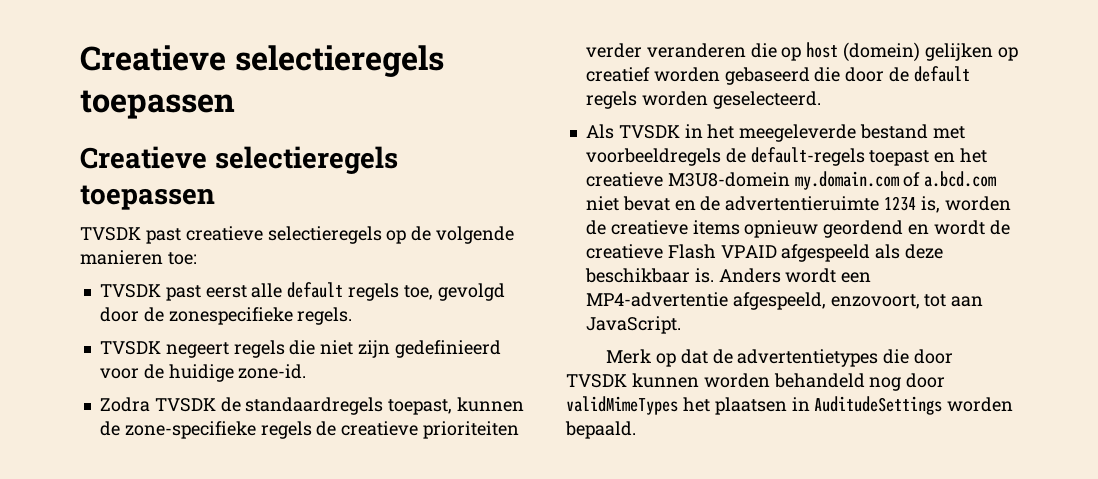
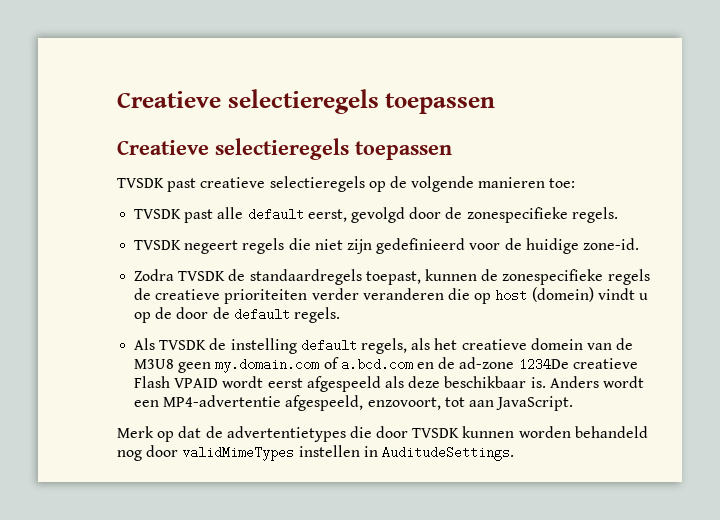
[205,285,247,298] eerst -> (214, 216) none
[348,283,433,301] regels toe, -> [307,209,347,222] eerst,
[124,421,256,439] zone-specifieke -> [502,269,604,285] zonespecifieke
[924,43,1018,61] [585,66,970,85] [585,91,821,109] [585,124,965,142] [585,147,988,166] [585,171,997,190] [585,196,1011,213] [585,220,1010,238] gelijken op creatief worden gebaseerd die door de default regels worden geselecteerd. // Als TVSDK in het meegeleverde bestand met voorbeeldregels de default-regels toepast en het creatieve M3U8-domein my.domain.com of a.bcd.com niet bevat en de advertentieruimte 1234 is, worden de creatieve items opnieuw geordend en wordt de -> [597,288,648,300] [134,307,340,323] [134,338,634,354] [134,357,569,373] vindt u op de door de default regels. // Als TVSDK de instelling default regels, als het creatieve domein van de M3U8 geen my.domain.com of a.bcd.com en de ad-zone 1234De
(777, 251) none -> [222,376,303,388] wordt eerst
[682,396,1014,415] [565,421,636,439] het plaatsen in AuditudeSettings worden bepaald. -> [298,445,514,461] instellen in AuditudeSettings.

